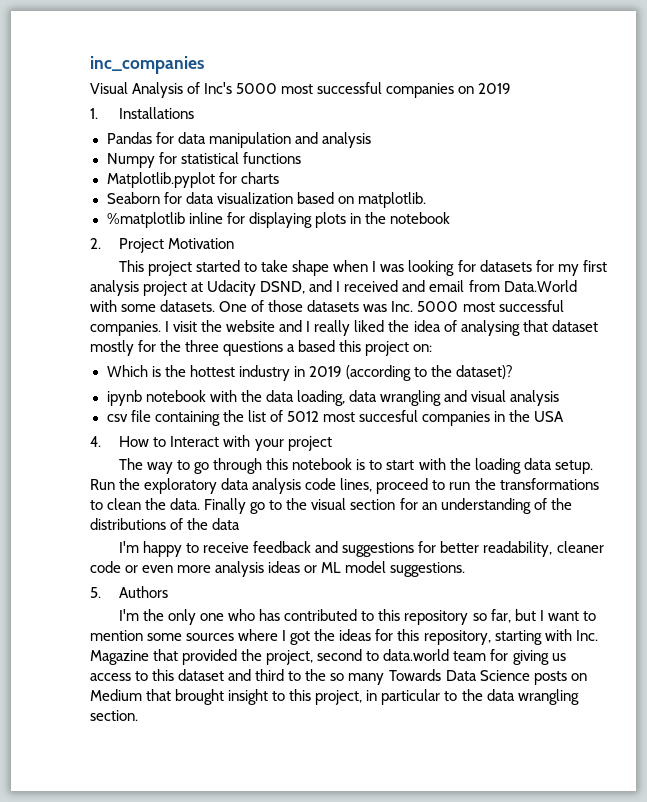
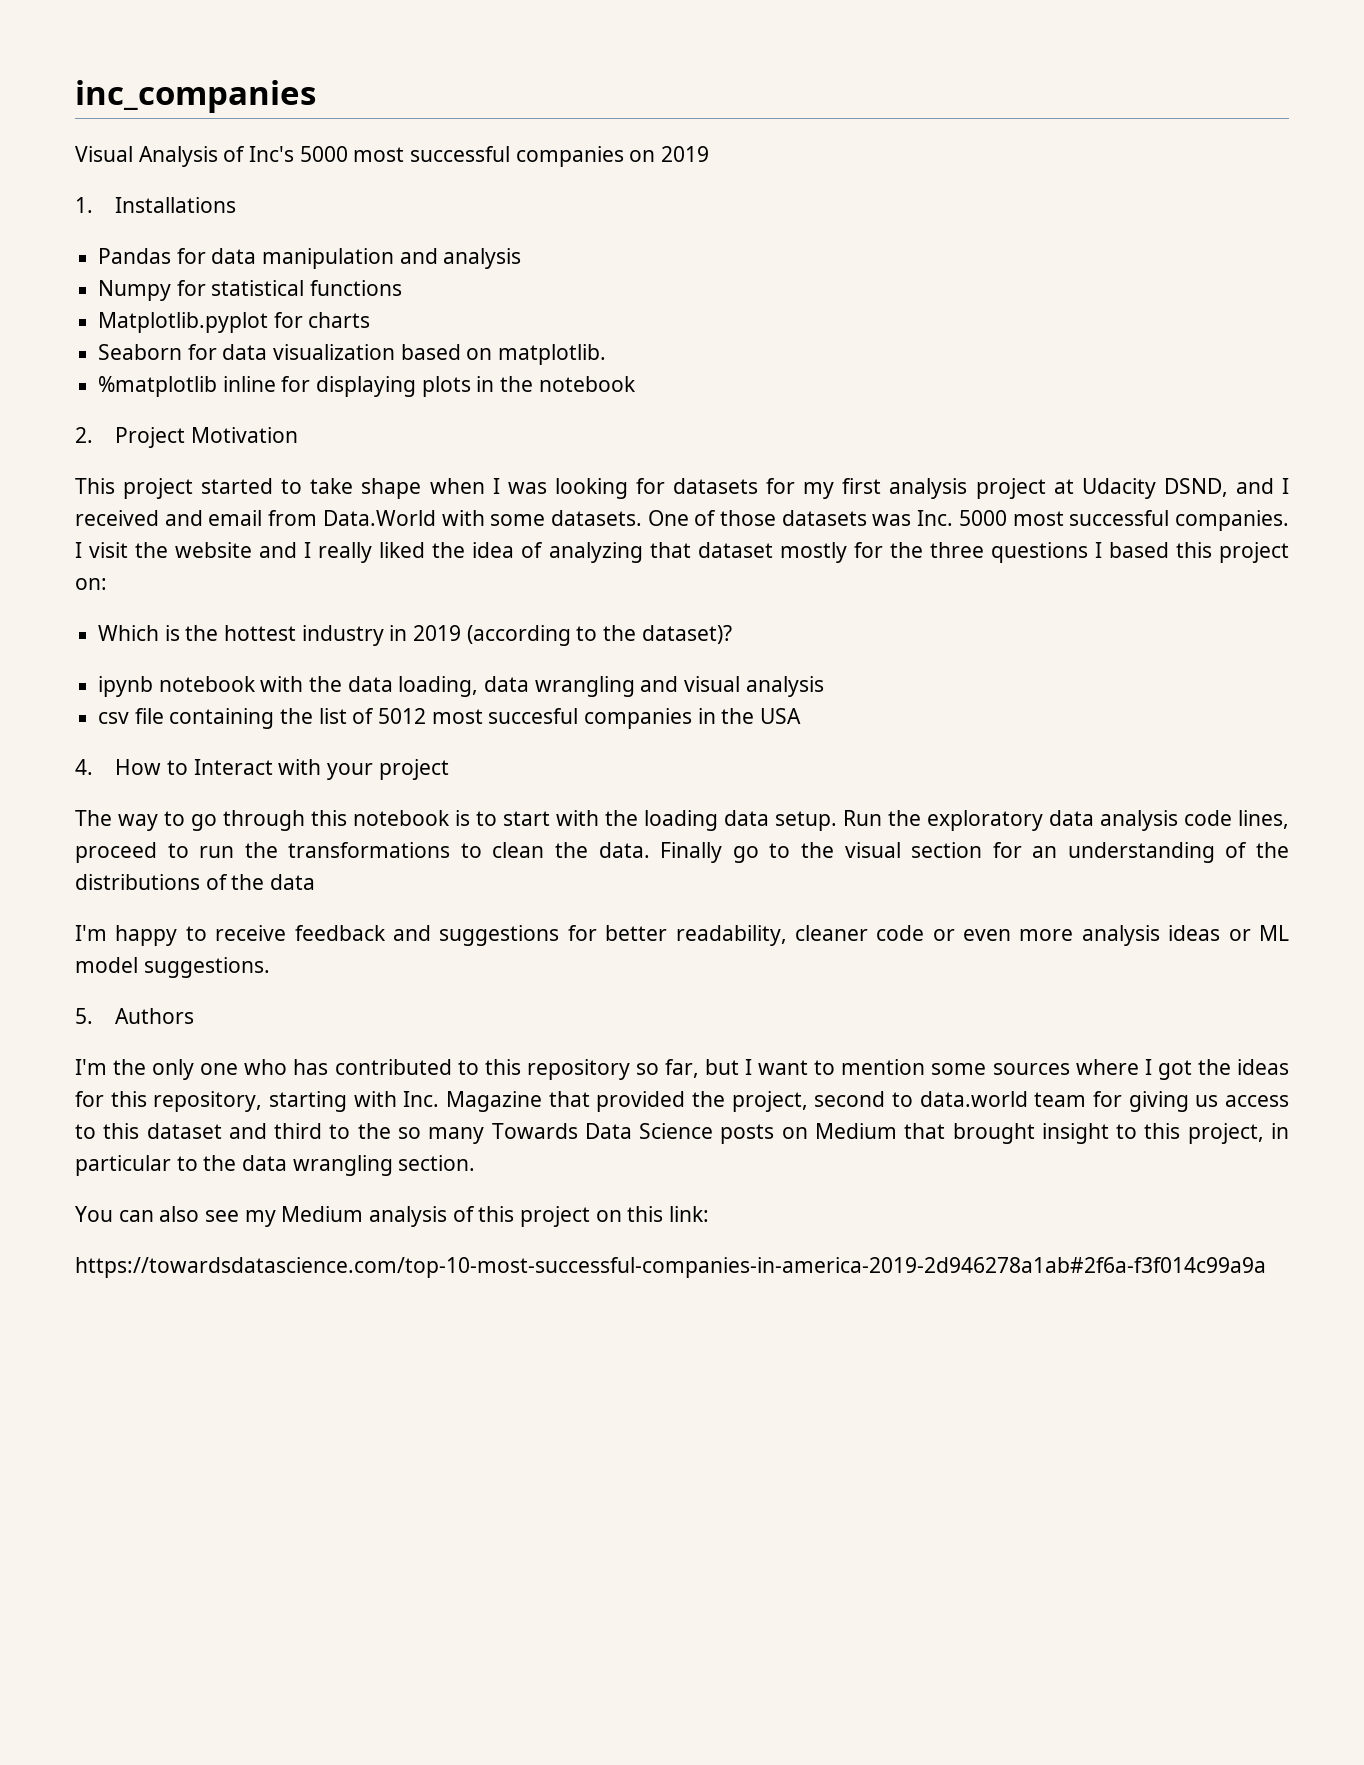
[460,320,520,336] analysing -> [548,542,643,563] analyzing
[287,344,296,352] a -> [1094,542,1102,558] I
(138, 715) none -> [75,1206,710,1227] [75,1257,1266,1278] // You can also see my Medium analysis of this project on this link: // https://towardsdatascience.com/top-10-most-successful-companies-in-america-2019-2d946278a1ab#2f6a-f3f014c99a9a

